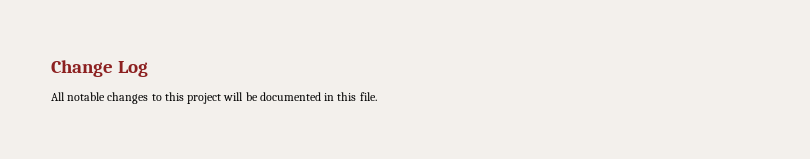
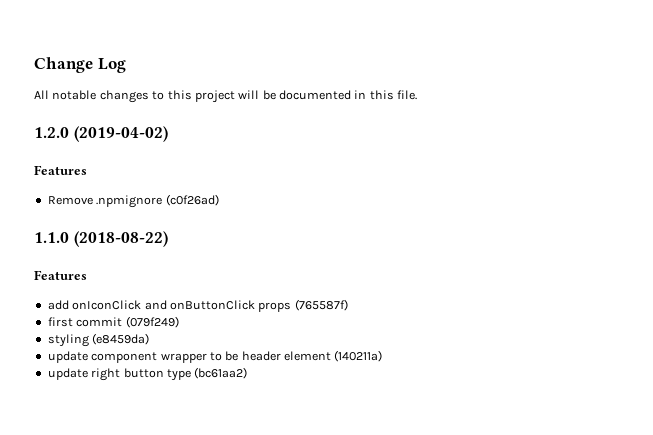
(377, 96) none -> [34,126,168,142] [34,165,87,175] [47,194,219,208] [34,231,168,247] [34,270,87,280] [47,299,348,312] [47,316,179,328] [47,333,150,347] [47,350,383,363] [47,367,248,381] // 1.2.0 (2019-04-02) // Features // Remove .npmignore (c0f26ad) // 1.1.0 (2018-08-22) // Features // add onIconClick and onButtonClick props (765587f) // first commit (079f249) // styling (e8459da) // update component wrapper to be header element (140211a) // update right button type (bc61aa2)

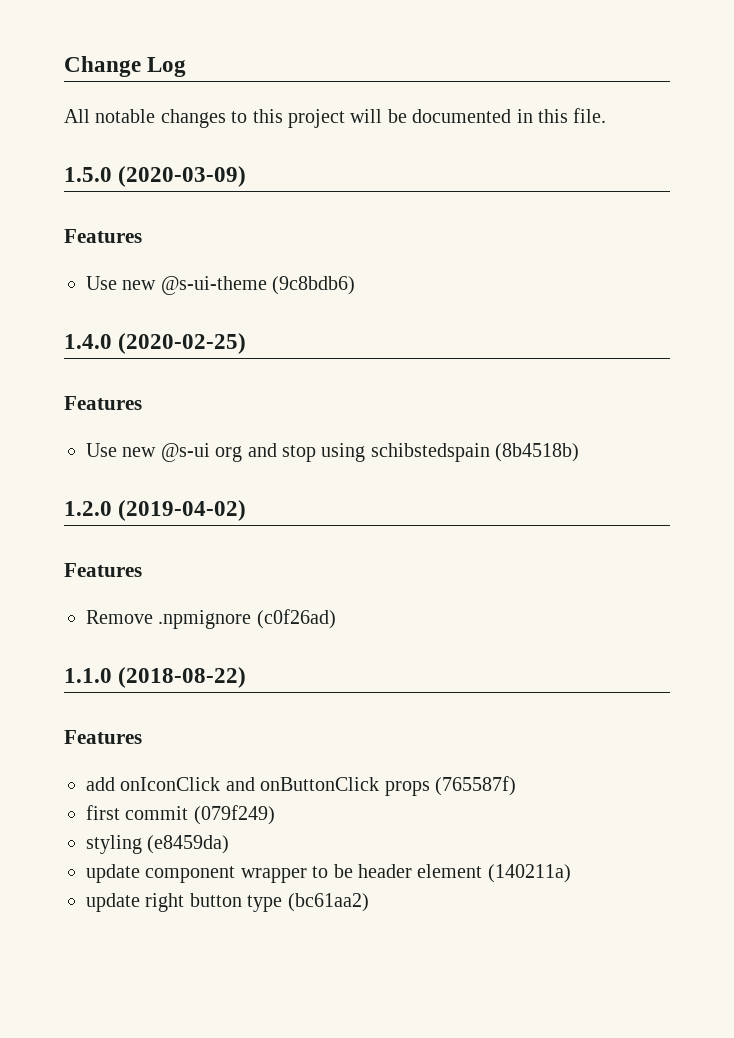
(418, 95) none -> [64,166,247,187] [64,229,142,243] [86,276,356,295] [64,333,247,354] [64,396,142,410] [86,443,580,462] // 1.5.0 (2020-03-09) // Features // Use new @s-ui-theme (9c8bdb6) // 1.4.0 (2020-02-25) // Features // Use new @s-ui org and stop using schibstedspain (8b4518b)

